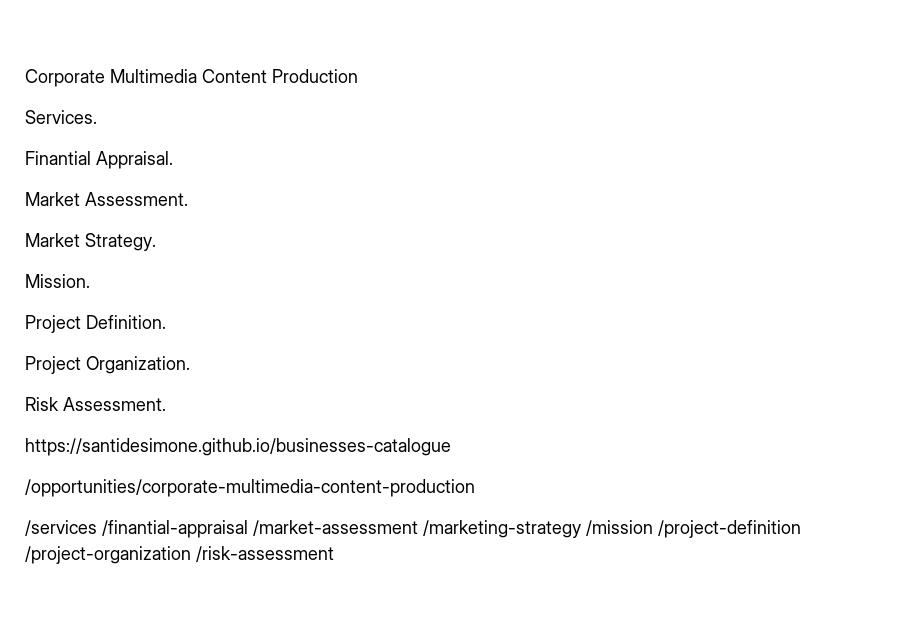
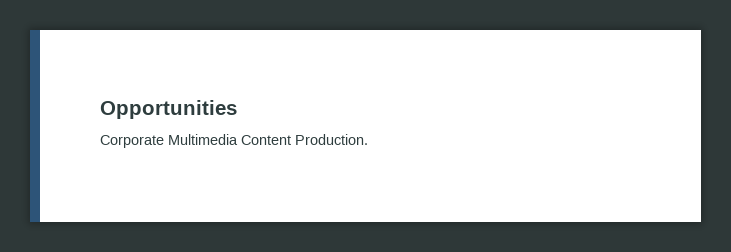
(25, 78) none -> [100,100,237,119] Opportunities //
[272,69,358,83] [25,110,97,124] [25,151,173,169] [25,192,188,206] [25,233,156,251] [25,274,90,288] [25,315,166,333] [25,356,190,374] [25,397,166,411] [25,438,451,456] [25,479,475,497] [25,520,801,538] [25,546,334,564] Production // Services. // Finantial Appraisal. // Market Assessment. // Market Strategy. // Mission. // Project Definition. // Project Organization. // Risk Assessment. // https://santidesimone.github.io/businesses-catalogue // /opportunities/corporate-multimedia-content-production // /services /finantial-appraisal /market-assessment /marketing-strategy /mission /project-definition /project-organization /risk-assessment -> [295,134,368,145] Production.

